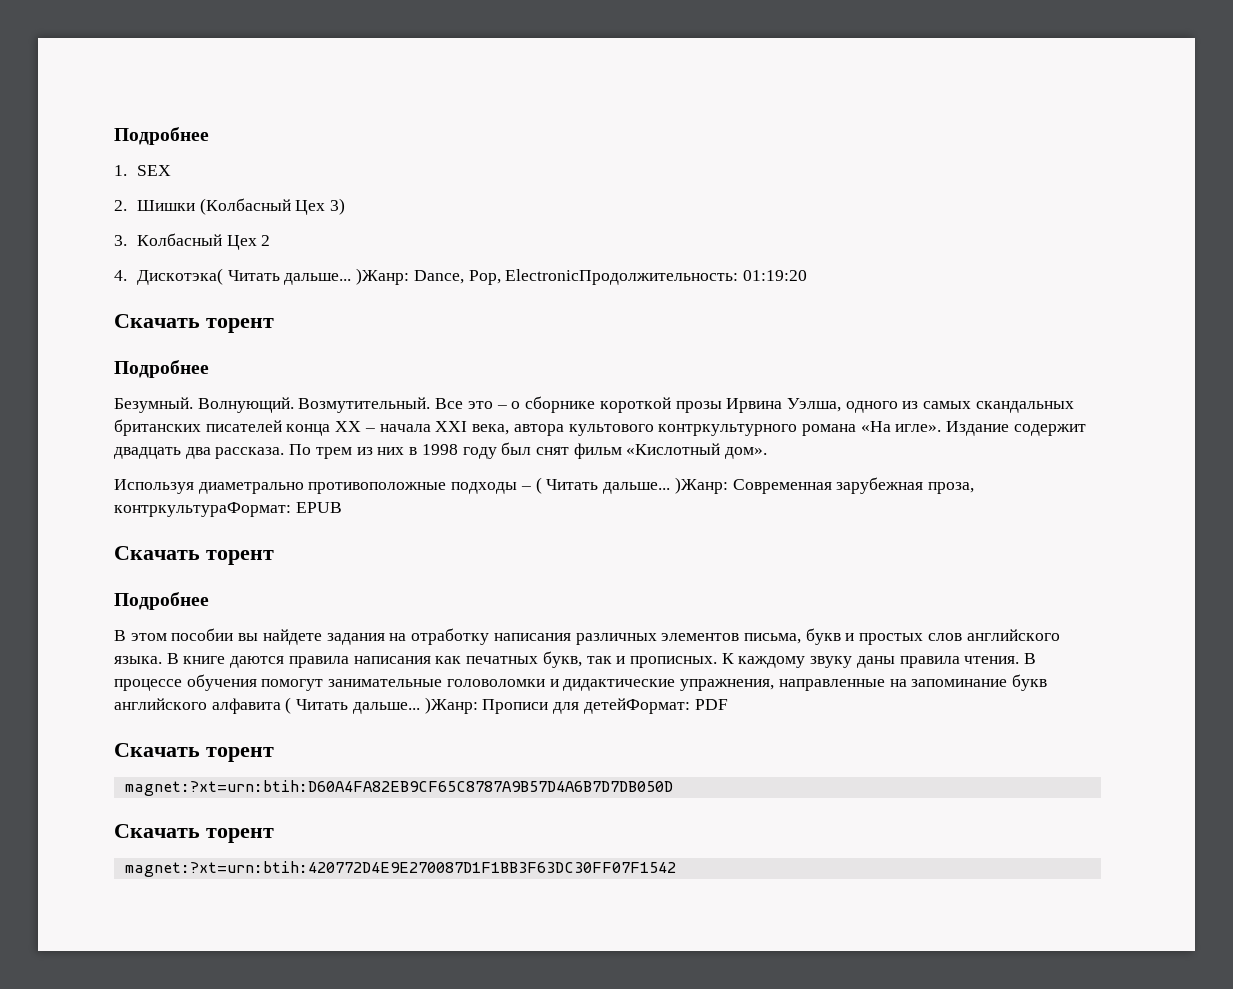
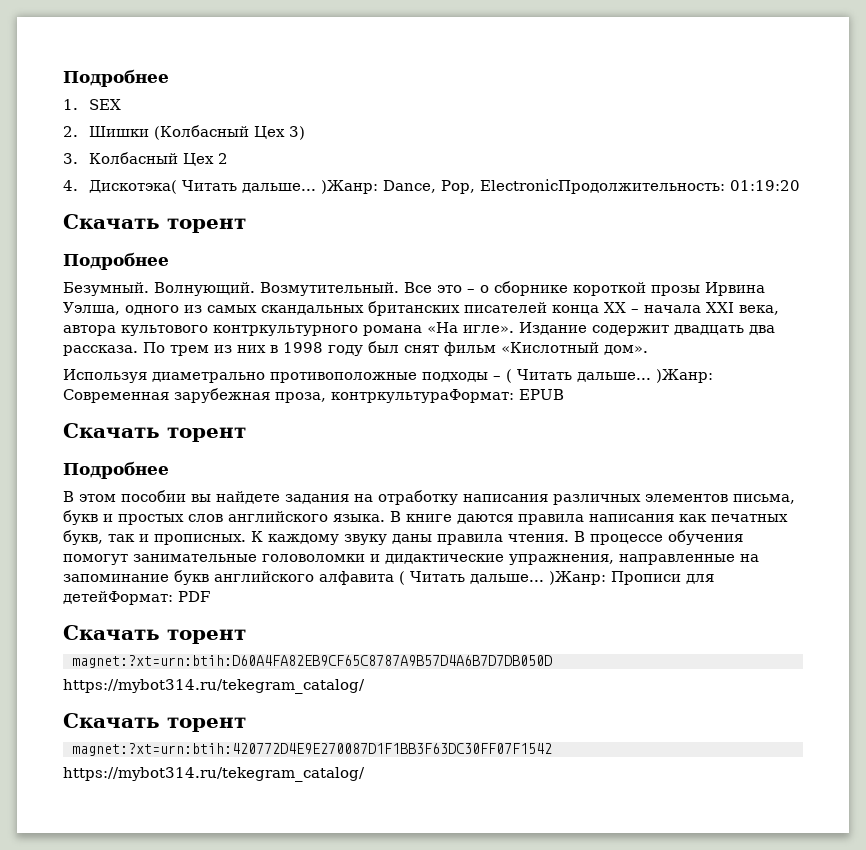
(673, 788) none -> [63,679,365,694] // https://mybot314.ru/tekegram_catalog/
(676, 869) none -> [63,767,365,782] // https://mybot314.ru/tekegram_catalog/

